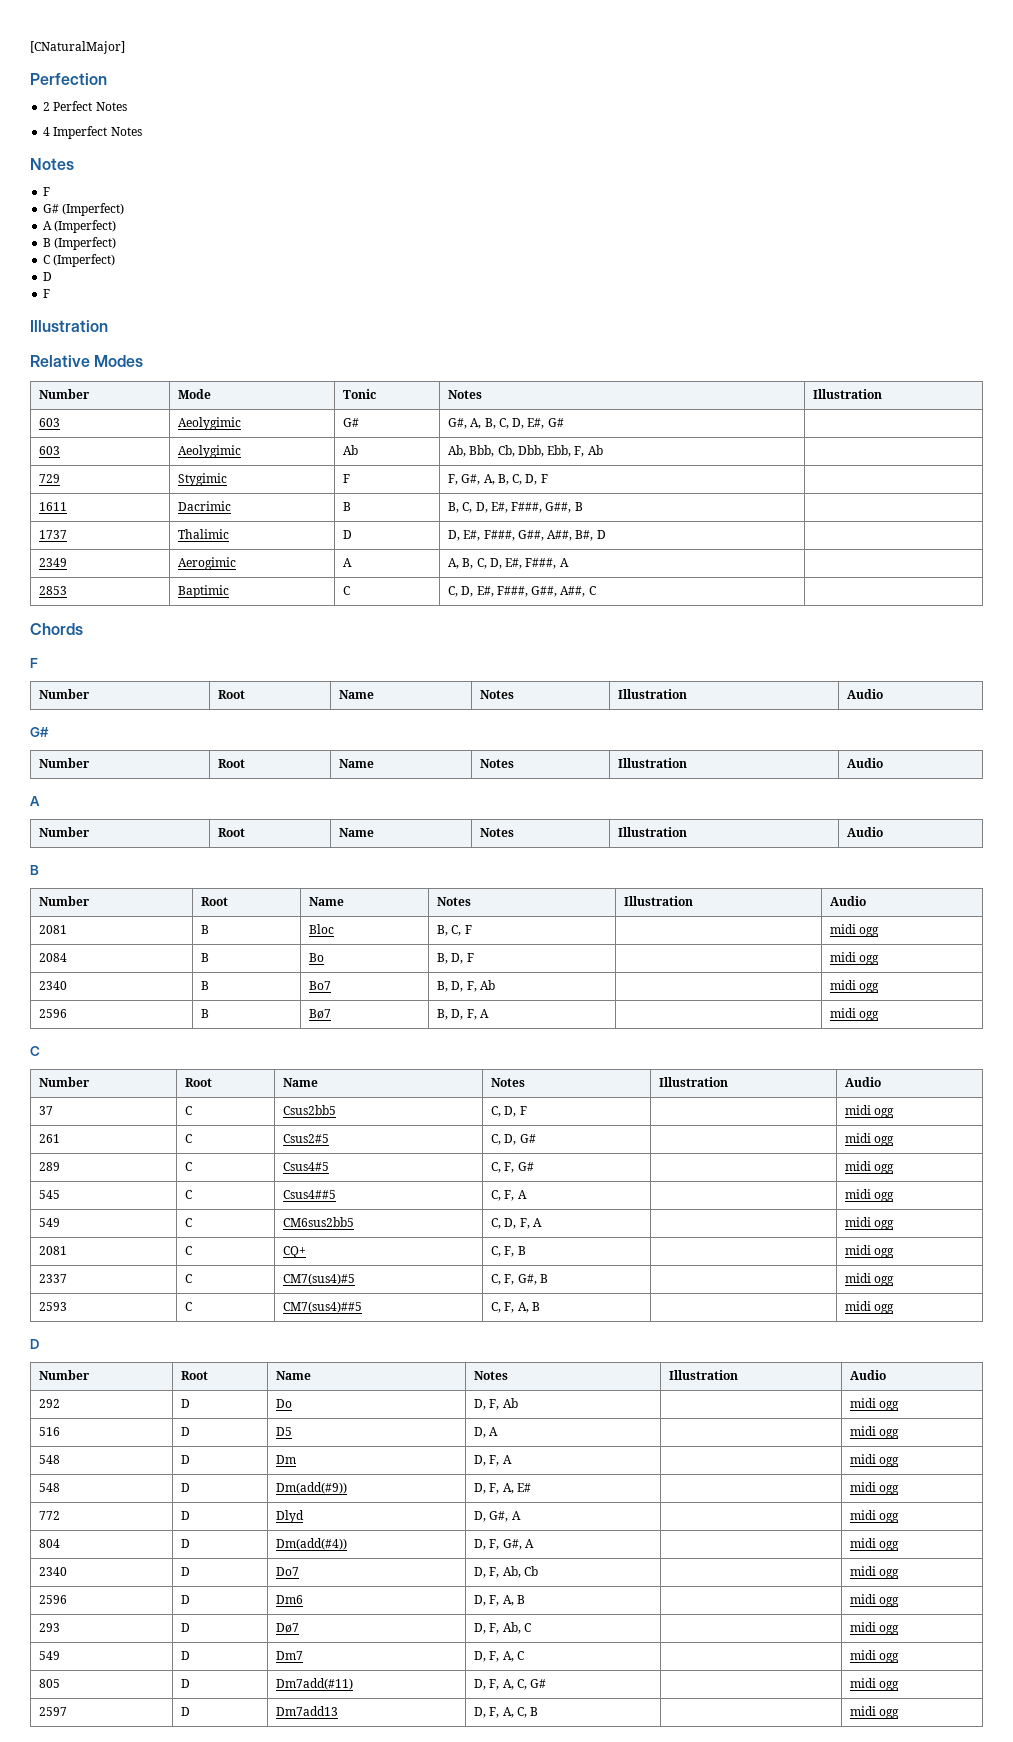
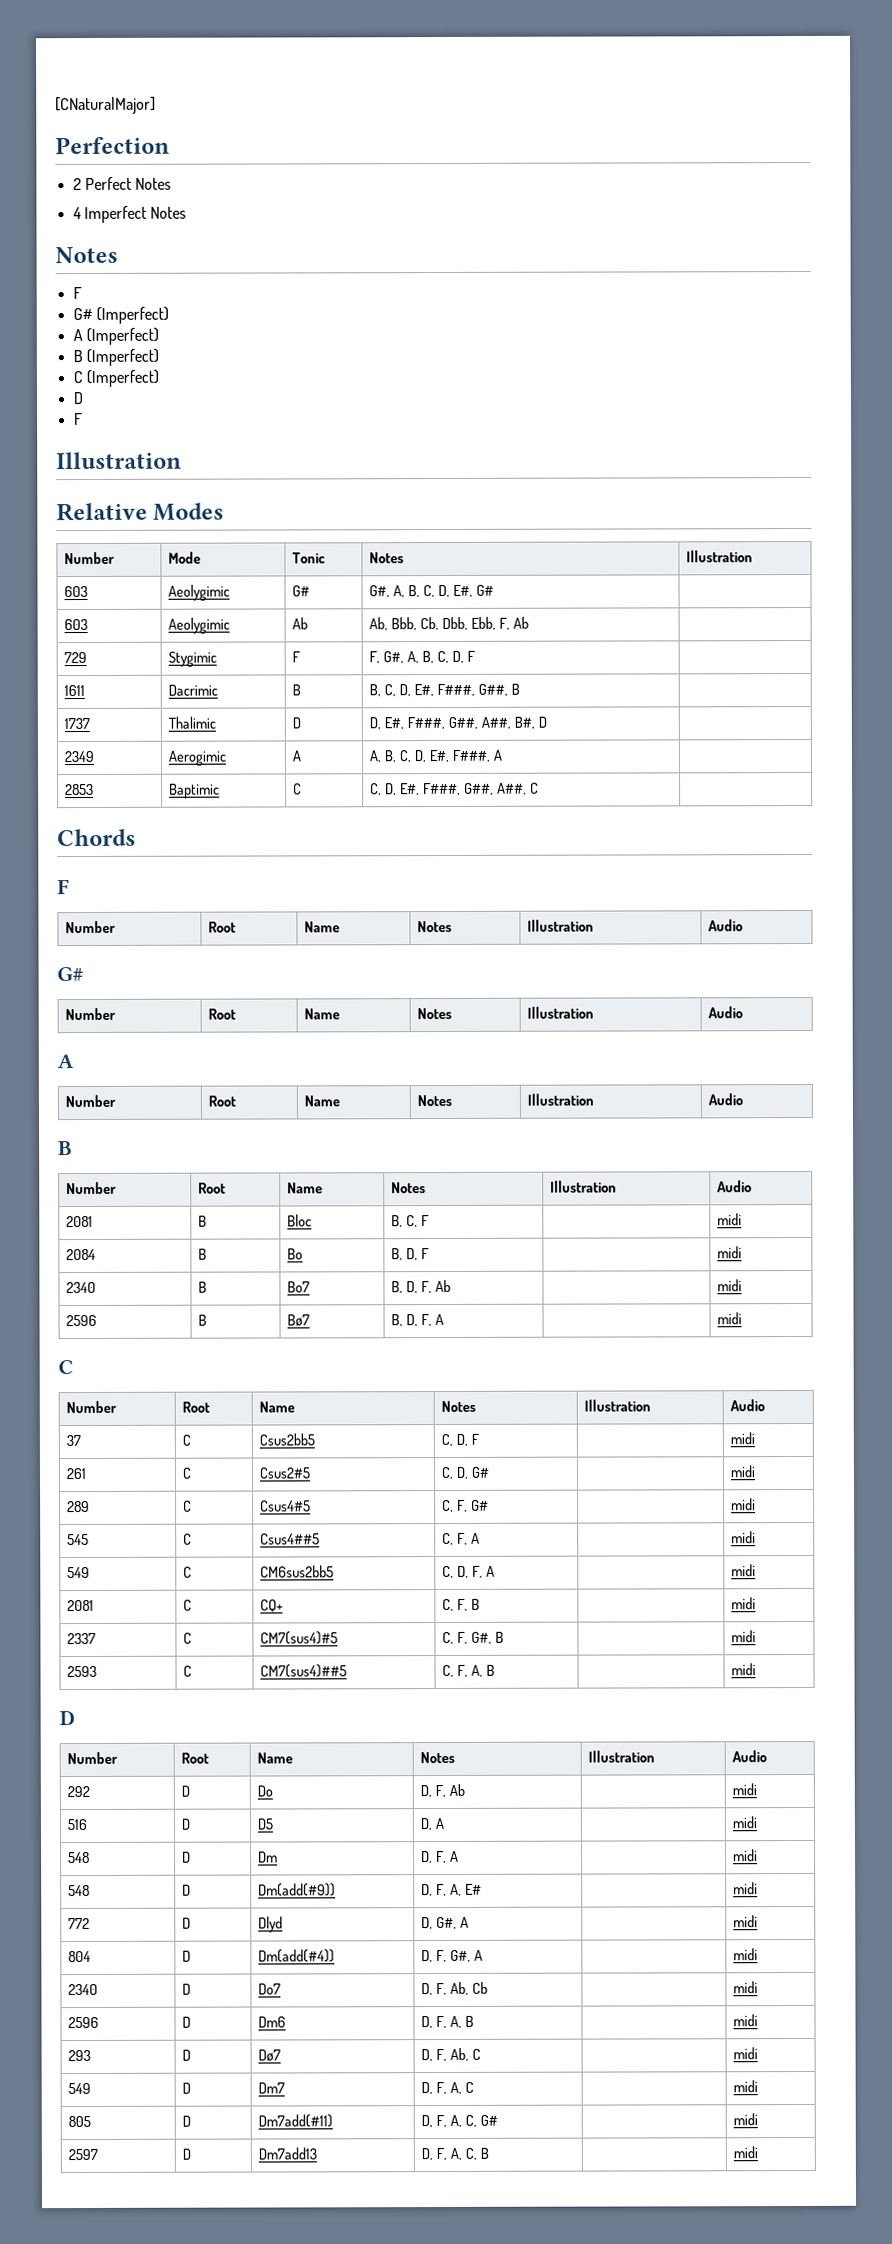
[859,927,880,937] ogg -> (743, 1219) none
[859,955,880,965] ogg -> (743, 1252) none
[859,983,880,993] ogg -> (743, 1285) none
[859,1011,880,1021] ogg -> (743, 1318) none
[874,1108,895,1118] ogg -> (756, 1438) none
[874,1136,895,1146] ogg -> (756, 1471) none
[874,1164,895,1174] ogg -> (757, 1504) none
[874,1192,895,1202] ogg -> (757, 1537) none
[874,1220,895,1230] ogg -> (757, 1570) none
[874,1248,895,1258] ogg -> (757, 1603) none
[874,1276,895,1286] ogg -> (757, 1636) none
[874,1304,895,1314] ogg -> (757, 1669) none
[879,1401,900,1411] ogg -> (758, 1789) none
[879,1429,900,1439] ogg -> (758, 1822) none
[879,1457,900,1467] ogg -> (759, 1855) none
[879,1485,900,1495] ogg -> (759, 1888) none
[879,1513,900,1523] ogg -> (759, 1921) none
[879,1541,900,1551] ogg -> (759, 1954) none
[879,1569,900,1579] ogg -> (759, 1987) none
[879,1597,900,1607] ogg -> (759, 2020) none
[879,1625,900,1635] ogg -> (759, 2053) none
[879,1653,900,1663] ogg -> (759, 2086) none
[879,1681,900,1691] ogg -> (759, 2119) none
[879,1709,900,1719] ogg -> (759, 2152) none

